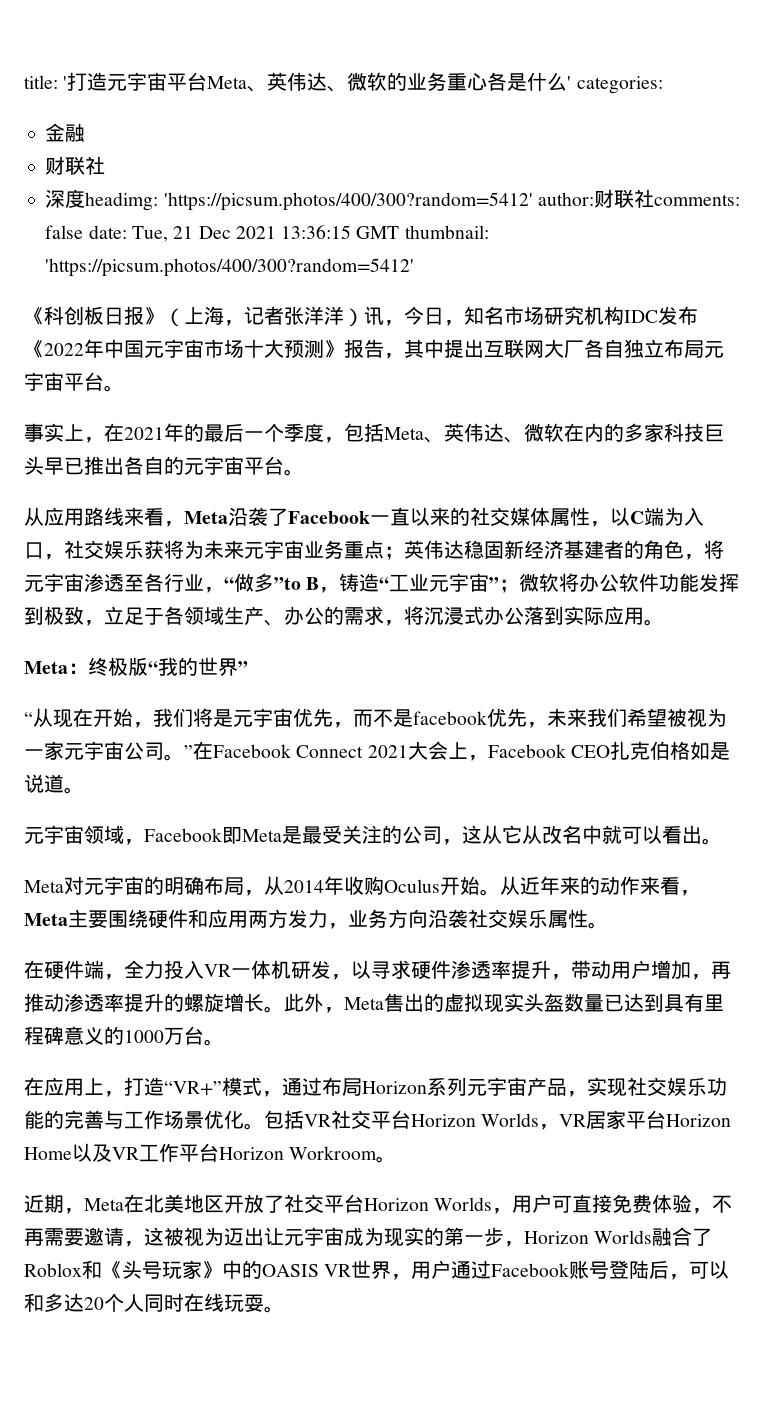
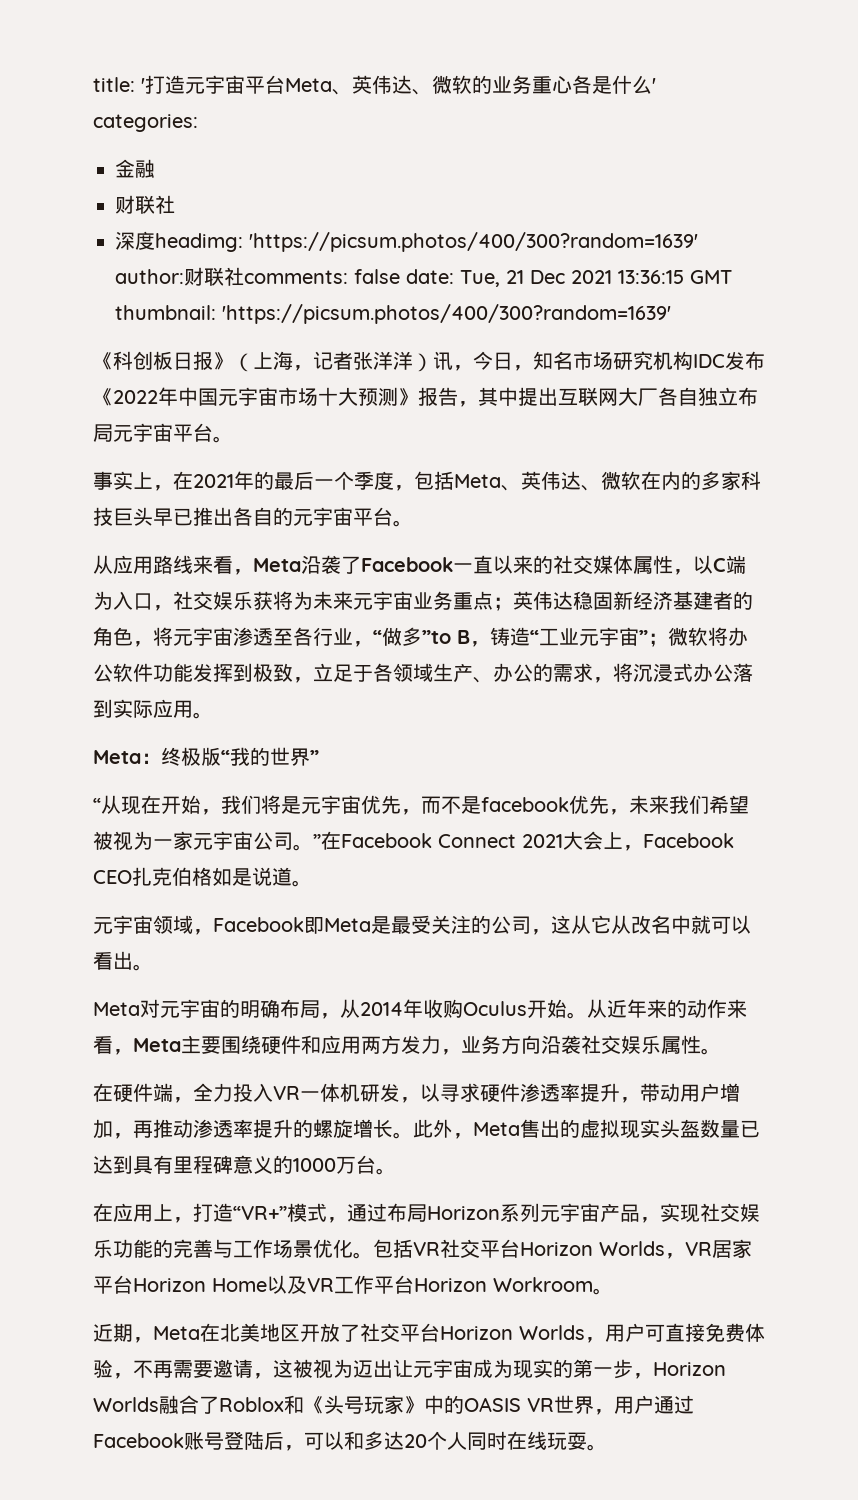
[163,192,533,211] 'https://picsum.photos/400/300?random=5412' -> [249,232,698,252] 'https://picsum.photos/400/300?random=1639'
[45,258,415,277] 'https://picsum.photos/400/300?random=5412' -> [222,304,671,324] 'https://picsum.photos/400/300?random=1639'

